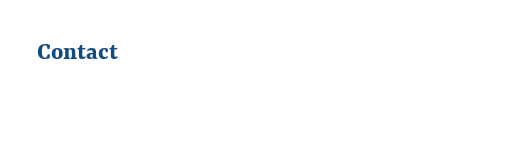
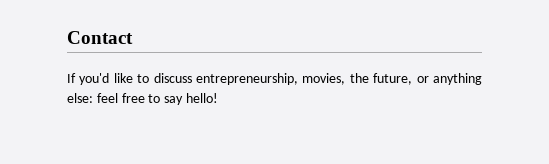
(118, 51) none -> [67,73,482,85] [67,93,218,105] // If you'd like to discuss entrepreneurship, movies, the future, or anything else: feel free to say hello!

